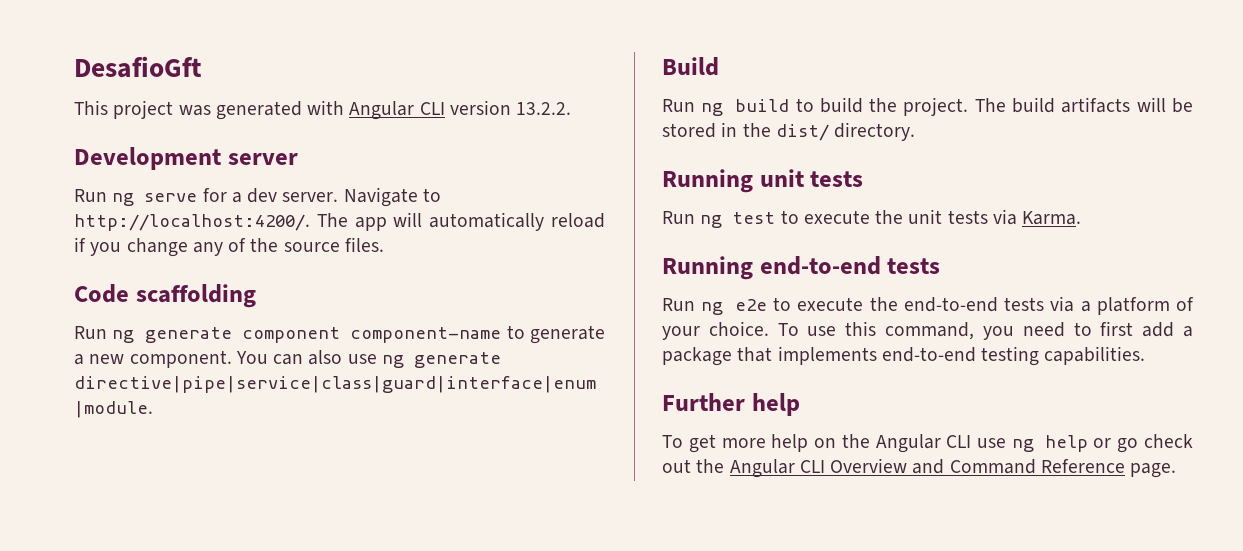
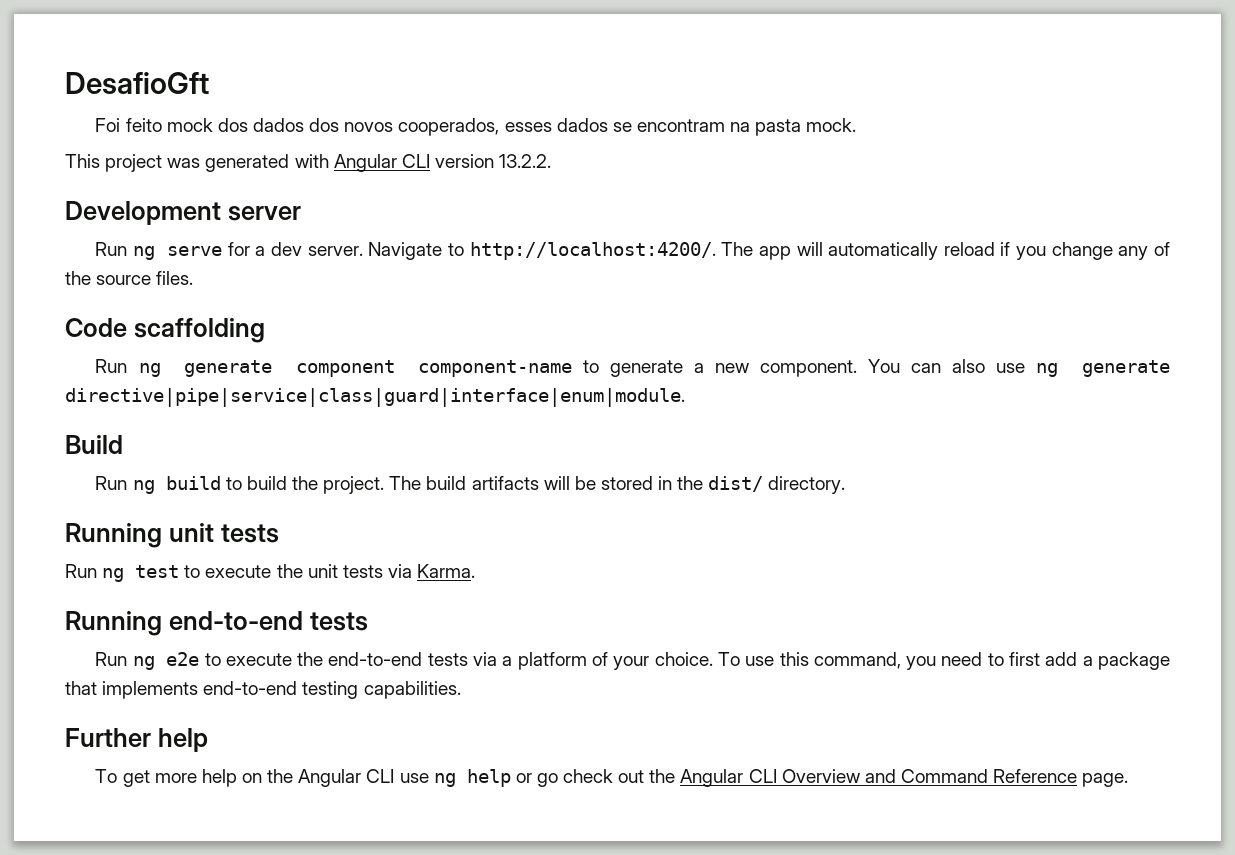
(202, 67) none -> [95,118,857,136] // Foi feito mock dos dados dos novos cooperados, esses dados se encontram na pasta mock.

